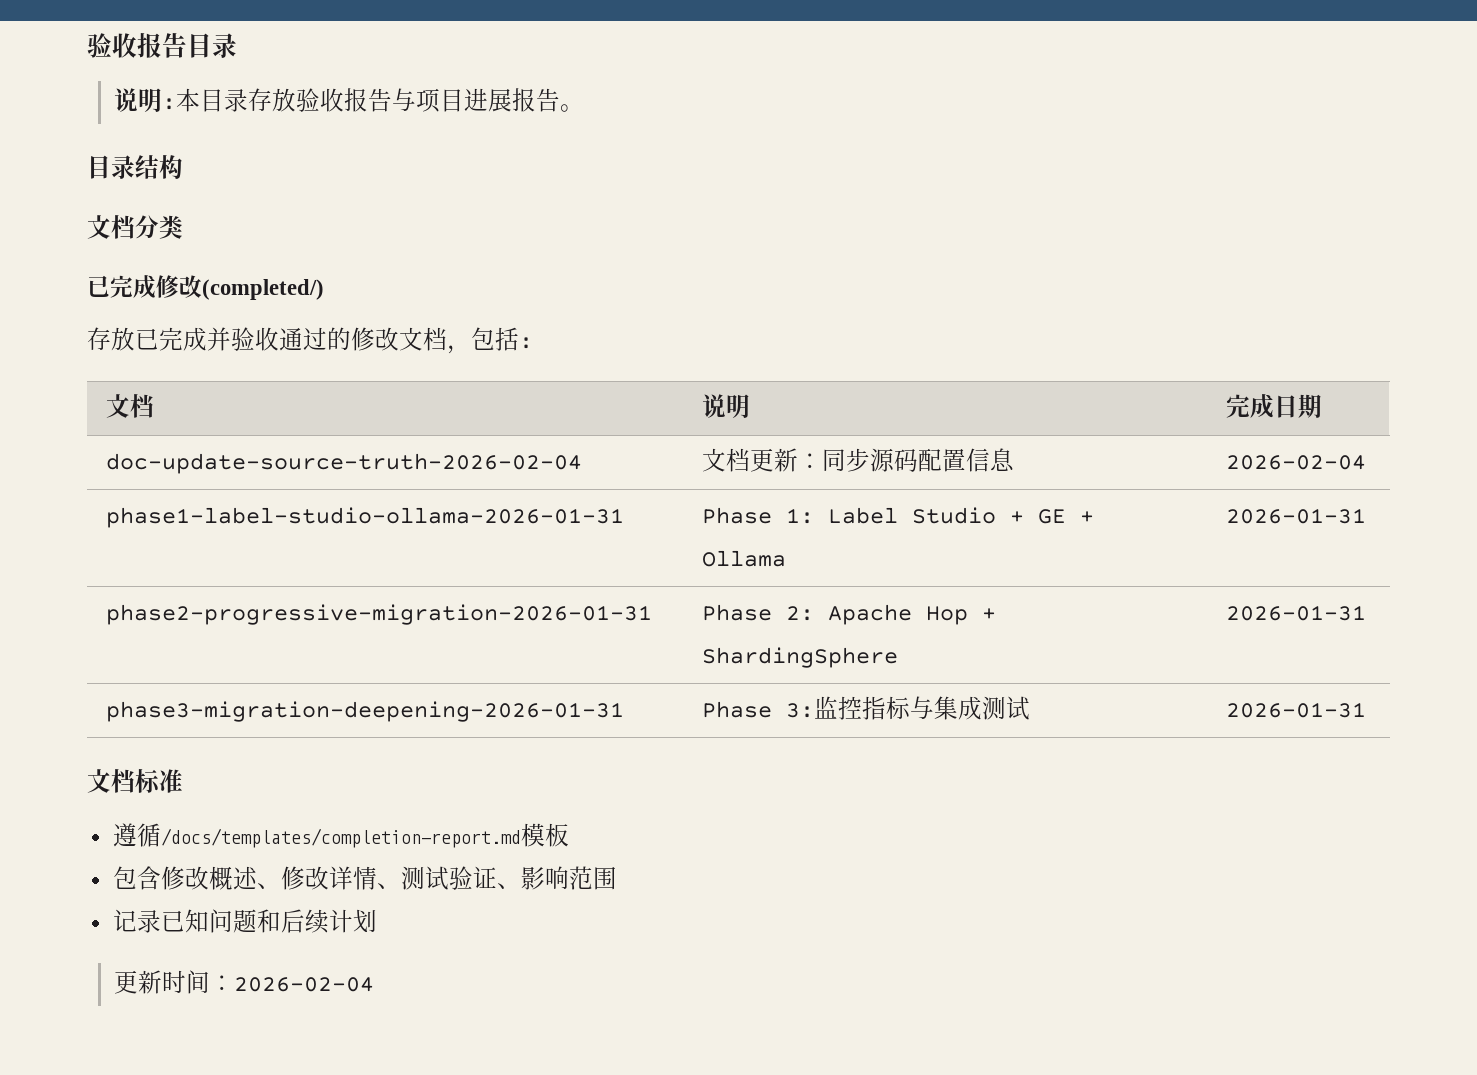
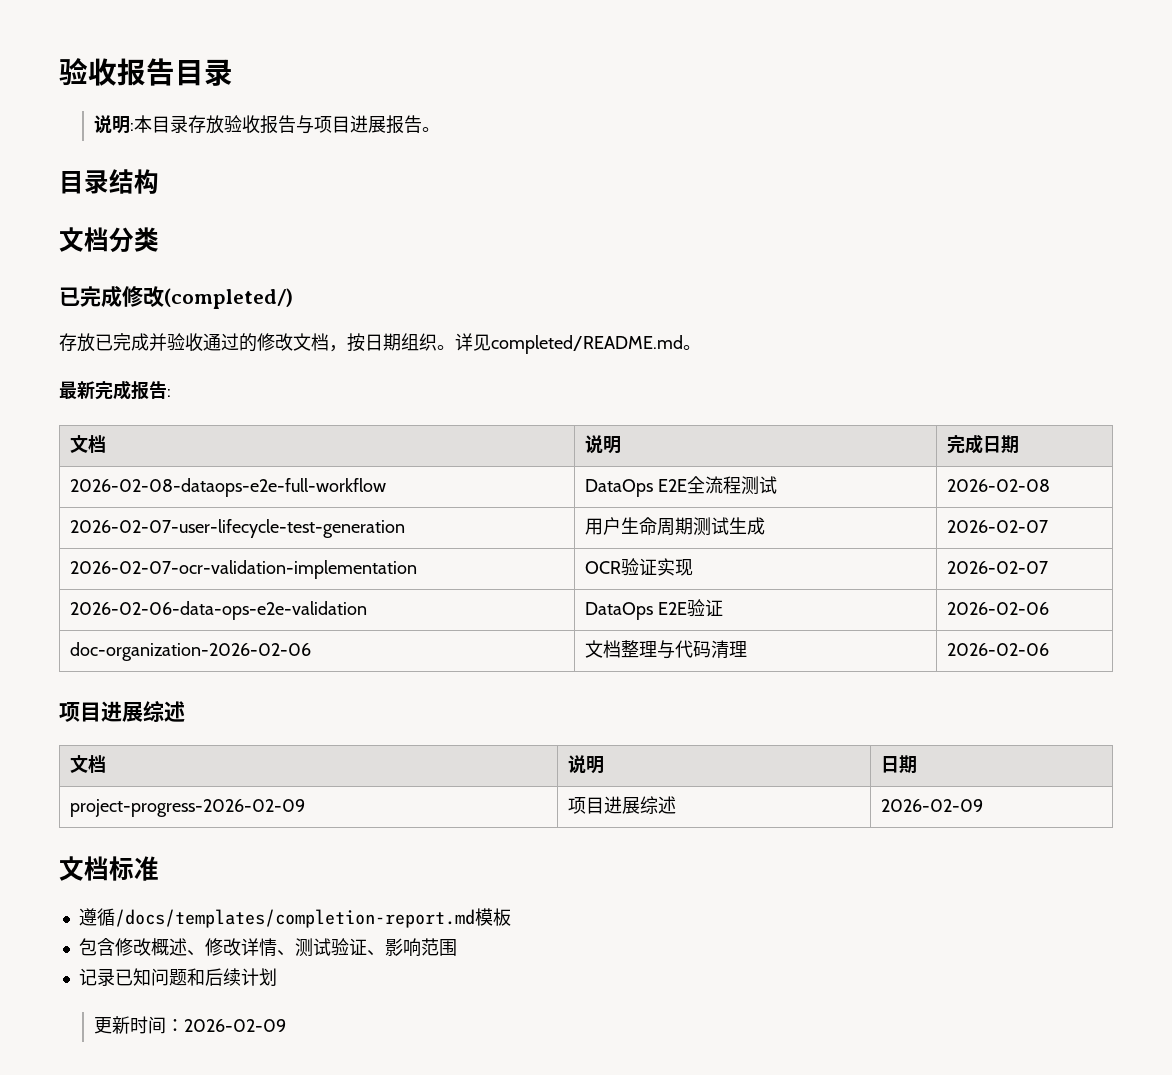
[471,327,519,351] 包括 -> [347,333,701,354] [59,380,167,400] 按日期组织。详见completed/README.md。 // 最新完成报告
[105,453,582,474] [701,448,1014,472] [1225,455,1366,470] [105,507,624,528] [701,507,1094,524] [701,550,786,567] [1225,508,1366,524] [105,604,652,625] [701,604,996,625] [701,647,898,668] [1225,605,1366,621] [105,701,624,722] [701,696,1030,720] [1225,702,1366,718] doc-update-source-truth-2026-02-04 | 文档更新：同步源码配置信息 | 2026-02-04 // phase1-label-studio-ollama-2026-01-31 | Phase 1: Label Studio + GE + Ollama | 2026-01-31 // phase2-progressive-migration-2026-01-31 | Phase 2: Apache Hop + ShardingSphere | 2026-01-31 // phase3-migration-deepening-2026-01-31 | Phase 3:监控指标与集成测试 | 2026-01-31 -> [69,478,386,497] [584,476,777,497] [946,479,1050,492] [69,519,405,538] [584,517,765,536] [946,520,1048,533] [69,560,417,579] [584,558,693,576] [946,561,1048,574] [69,601,367,620] [584,599,723,620] [946,602,1049,615] [69,642,311,661] [584,640,747,659] [946,643,1049,656] [59,701,185,723] [69,755,106,773] [567,755,604,774] [880,755,917,774] [69,799,305,817] [567,796,676,815] [880,799,983,812] 2026-02-08-dataops-e2e-full-workflow | DataOps E2E全流程测试 | 2026-02-08 // 2026-02-07-user-lifecycle-test-generation | 用户生命周期测试生成 | 2026-02-07 // 2026-02-07-ocr-validation-implementation | OCR验证实现 | 2026-02-07 // 2026-02-06-data-ops-e2e-validation | DataOps E2E验证 | 2026-02-06 // doc-organization-2026-02-06 | 文档整理与代码清理 | 2026-02-06 // 项目进展综述 // 文档 | 说明 | 日期 // project-progress-2026-02-09 | 项目进展综述 | 2026-02-09
[234,977,375,992] 2026-02-04 -> [184,1019,287,1032] 2026-02-09

